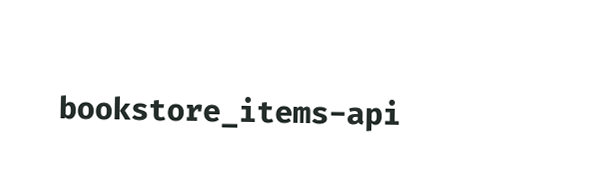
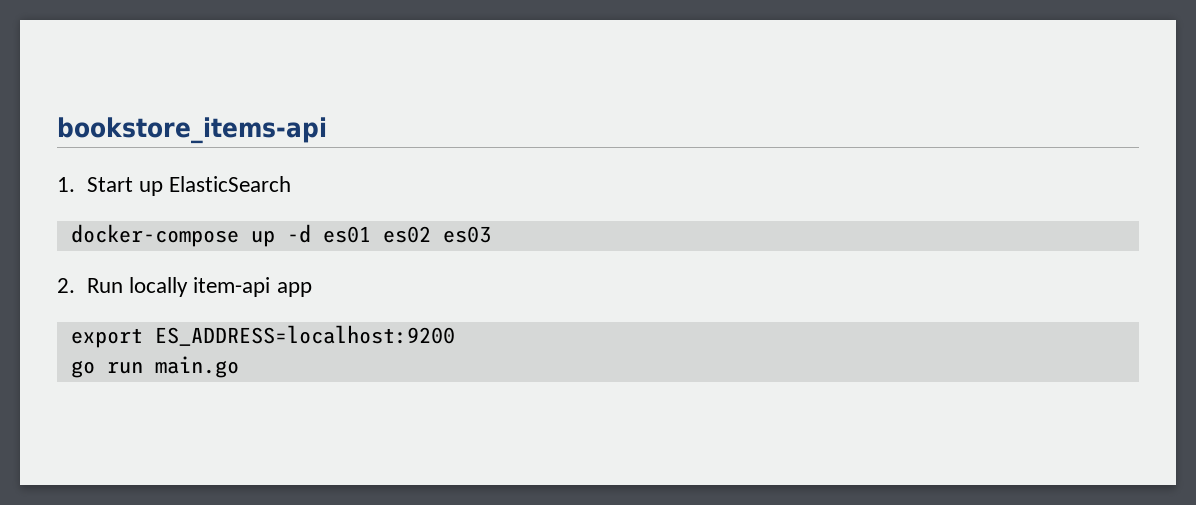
(401, 112) none -> [57,176,292,196] [70,224,491,247] [57,277,312,297] [70,325,455,348] [70,356,239,378] // 1. Start up ElasticSearch // docker-compose up -d es01 es02 es03 // 2. Run locally item-api app // export ES_ADDRESS=localhost:9200 // go run main.go

